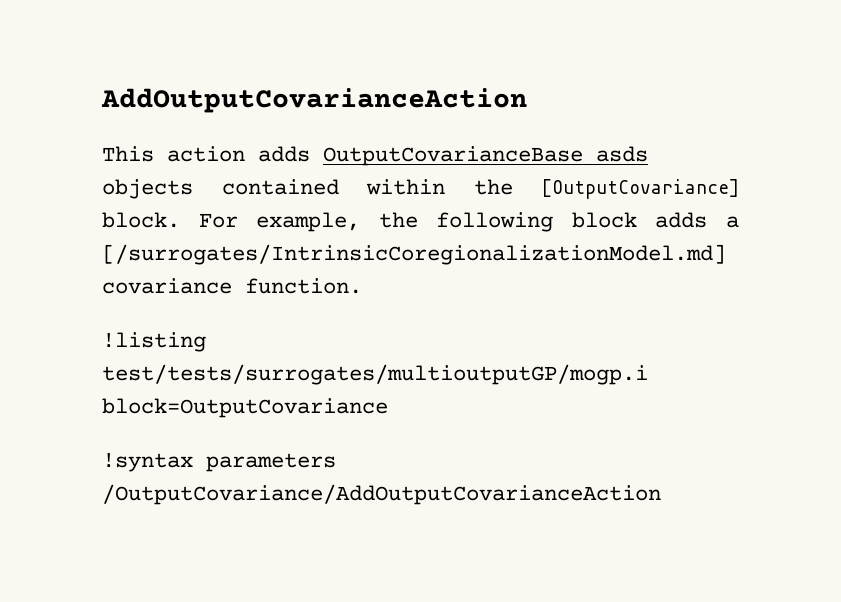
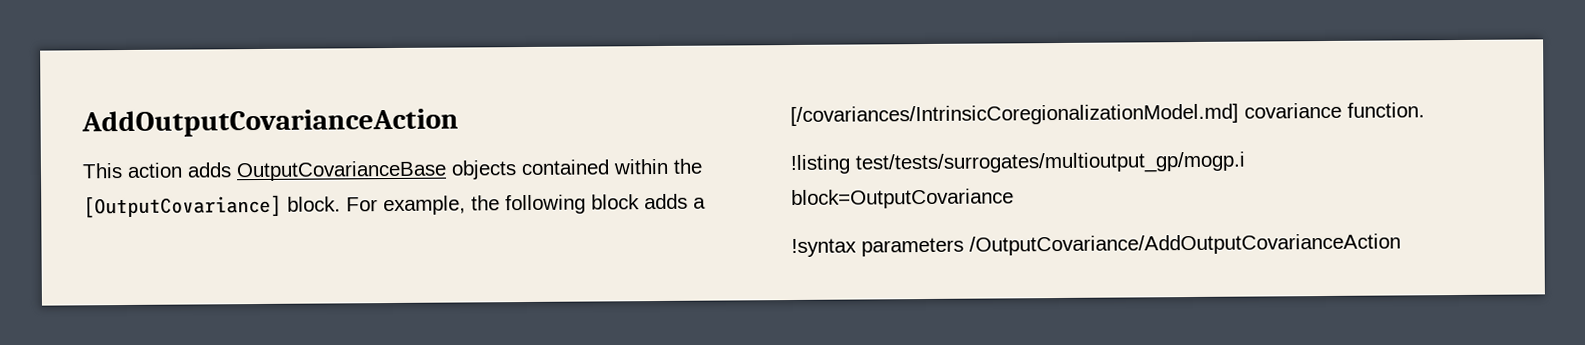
[596,146,648,162] asds -> (447, 171) none
[102,244,726,265] [/surrogates/IntrinsicCoregionalizationModel.md] -> [790,103,1239,127] [/covariances/IntrinsicCoregionalizationModel.md]
[102,364,648,385] test/tests/surrogates/multioutputGP/mogp.i -> [855,151,1246,175] test/tests/surrogates/multioutput_gp/mogp.i

